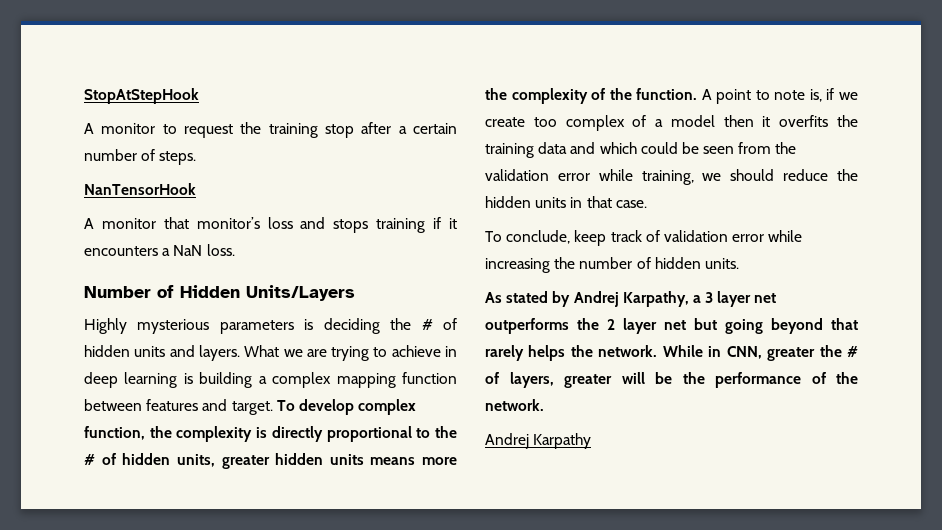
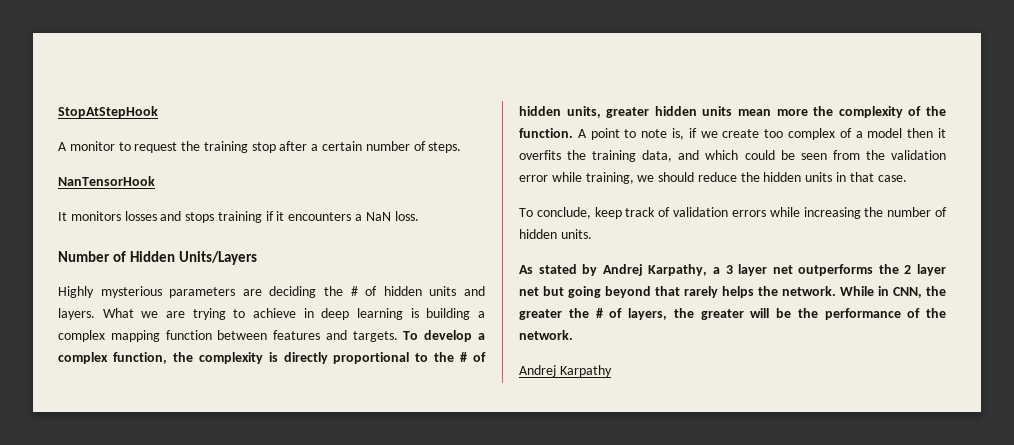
[84,217,293,229] A monitor that monitor’s loss -> [58,211,157,221] It monitors losses
[304,319,314,330] is -> [242,289,262,296] are
[231,401,273,415] target. -> [352,331,398,342] targets.
(354, 407) none -> [477,333,485,340] a
[370,457,416,465] means -> [738,109,771,116] mean
[538,142,568,154] data -> [642,150,673,162] data,
[732,234,765,242] error -> [731,210,766,217] errors
(762, 352) none -> [926,286,946,296] the
(554, 380) none -> [673,308,694,318] the

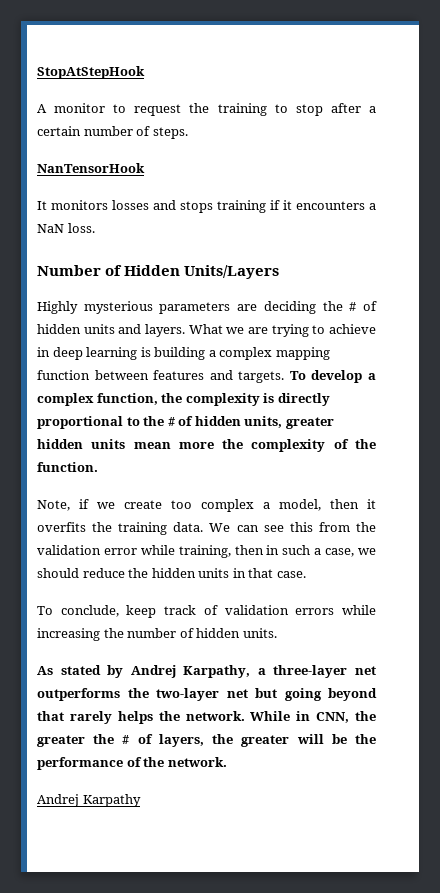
(248, 147) none -> [274,104,288,113] to
[577,128,684,140] A point to note is, -> [37,500,70,511] // Note,
[839,128,903,138] of a model -> [263,499,321,511] a model,
[642,150,827,162] data, and which could be seen -> [173,522,313,532] data. We can see this
(634, 178) none -> [234,545,355,557] then in such a case,
[725,264,768,276] 3 layer -> [273,665,348,678] three-layer
[904,264,946,276] 2 layer -> [156,688,219,701] two-layer

